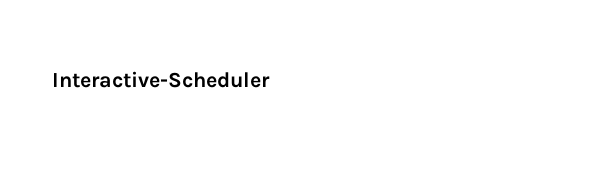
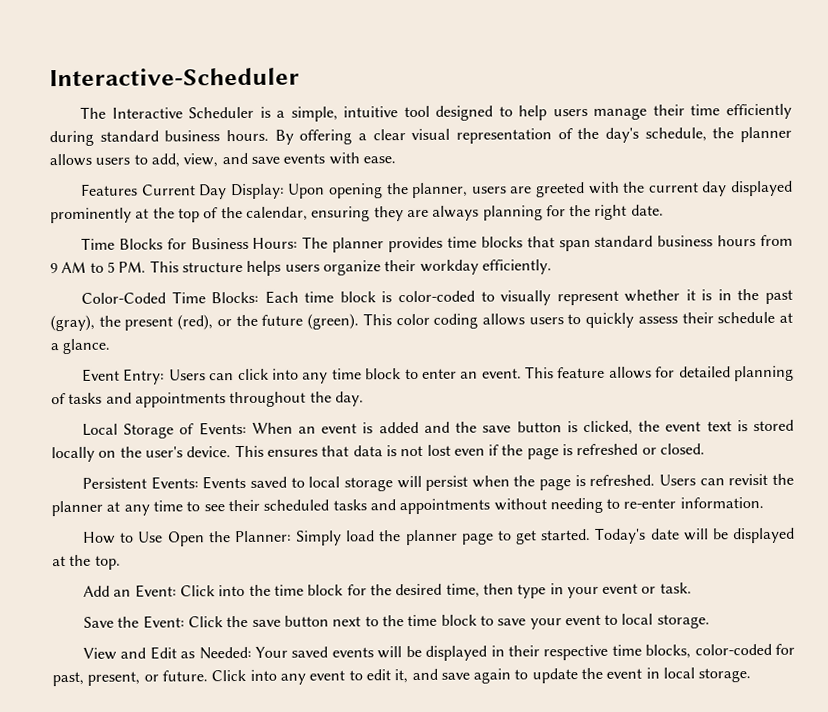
(270, 79) none -> [80,103,793,122] [49,126,792,147] [49,152,396,168] [81,180,793,200] [50,204,664,224] [81,234,793,253] [50,259,552,276] [81,289,793,306] [50,311,793,332] [50,338,111,355] [82,365,794,385] [51,391,364,408] [82,419,794,439] [51,443,706,463] [82,473,794,492] [51,496,764,517] [83,527,796,547] [52,554,121,570] [83,582,692,599] [83,613,710,630] [83,643,796,661] [52,667,752,687] // The Interactive Scheduler is a simple, intuitive tool designed to help users manage their time efficiently during standard business hours. By offering a clear visual representation of the day's schedule, the planner allows users to add, view, and save events with ease. // Features Current Day Display: Upon opening the planner, users are greeted with the current day displayed prominently at the top of the calendar, ensuring they are always planning for the right date. // Time Blocks for Business Hours: The planner provides time blocks that span standard business hours from 9 AM to 5 PM. This structure helps users organize their workday efficiently. // Color-Coded Time Blocks: Each time block is color-coded to visually represent whether it is in the past (gray), the present (red), or the future (green). This color coding allows users to quickly assess their schedule at a glance. // Event Entry: Users can click into any time block to enter an event. This feature allows for detailed planning of tasks and appointments throughout the day. // Local Storage of Events: When an event is added and the save button is clicked, the event text is stored locally on the user's device. This ensures that data is not lost even if the page is refreshed or closed. // Persistent Events: Events saved to local storage will persist when the page is refreshed. Users can revisit the planner at any time to see their scheduled tasks and appointments without needing to re-enter information. // How to Use Open the Planner: Simply load the planner page to get started. Today's date will be displayed at the top. // Add an Event: Click into the time block for the desired time, then type in your event or task. // Save the Event: Click the save button next to the time block to save your event to local storage. // View and Edit as Needed: Your saved events will be displayed in their respective time blocks, color-coded for past, present, or future. Click into any event to edit it, and save again to update the event in local storage.

